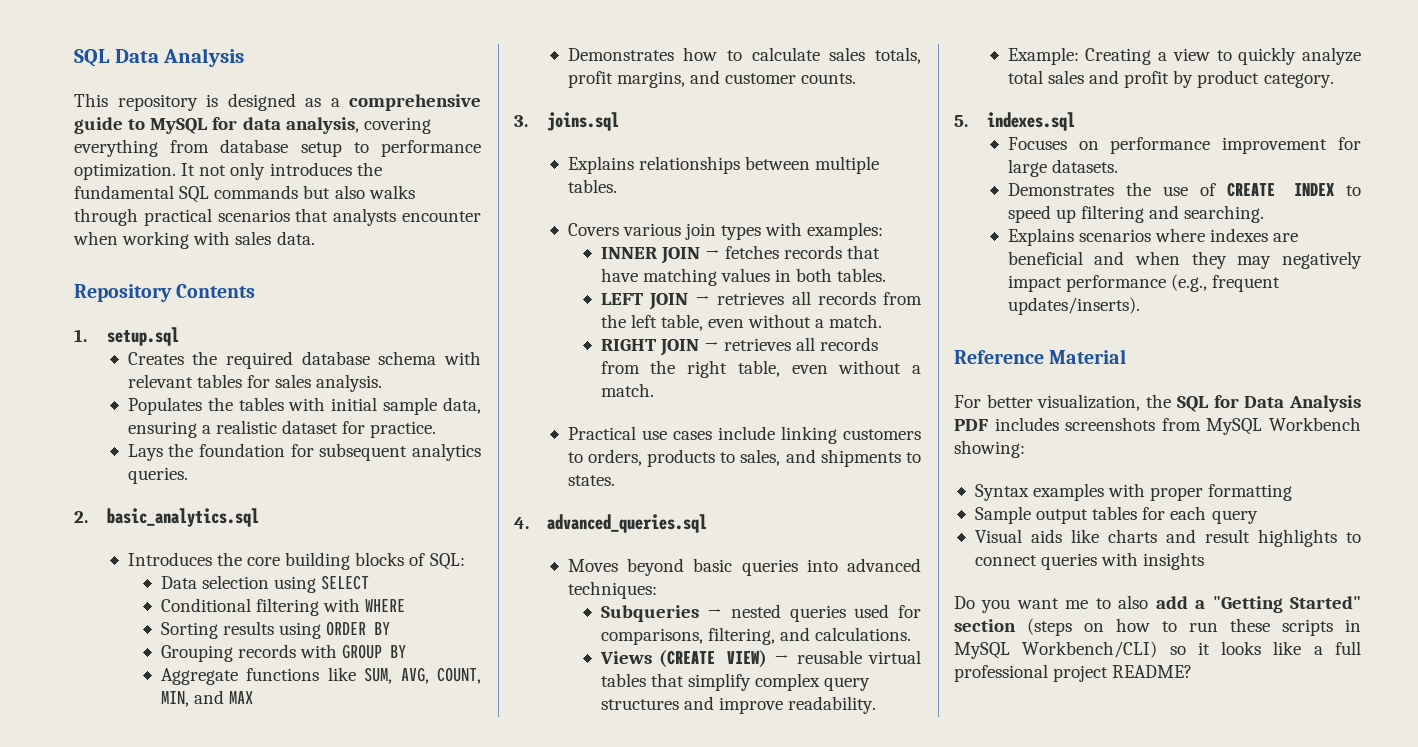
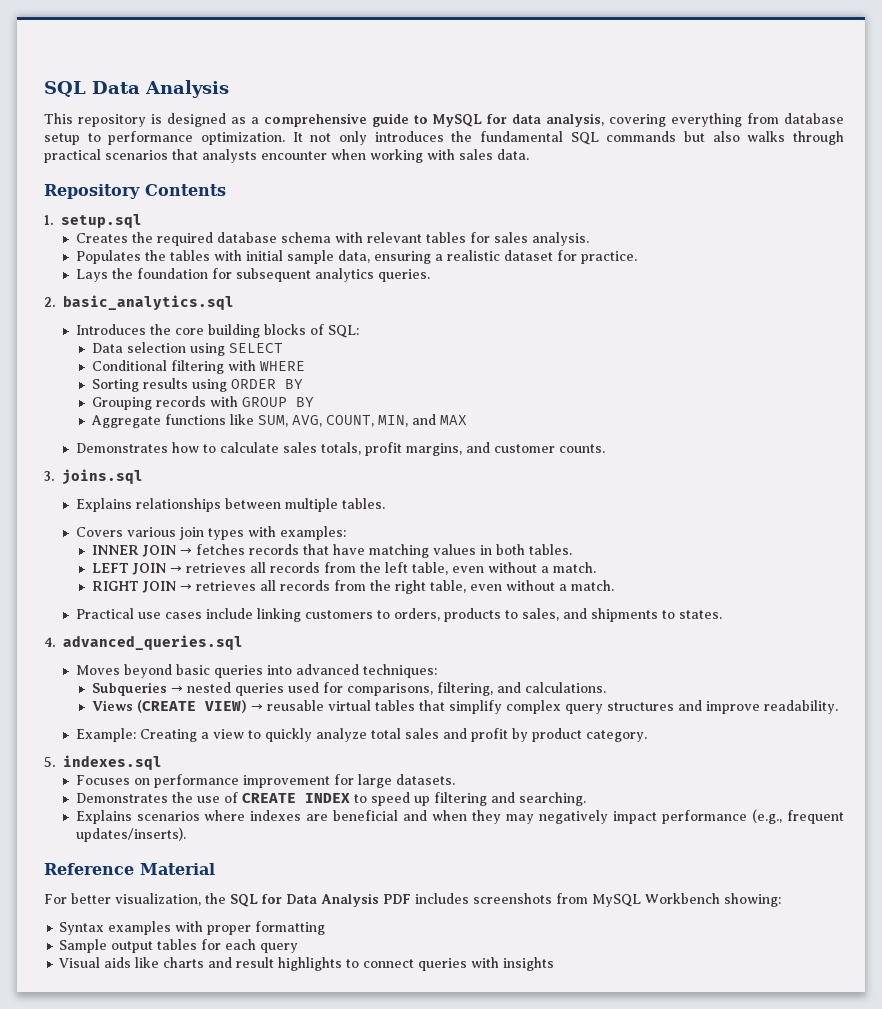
[954,595,1361,613] [954,618,1361,636] [954,641,1361,659] [954,664,1193,682] // Do you want me to also add a "Getting Started" section (steps on how to run these scripts in MySQL Workbench/CLI) so it looks like a full professional project README? -> (555, 964) none

